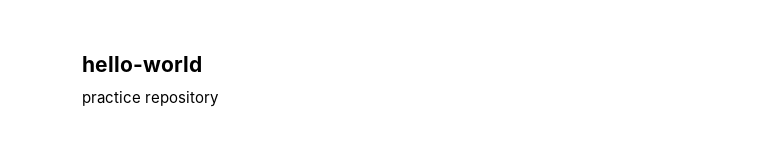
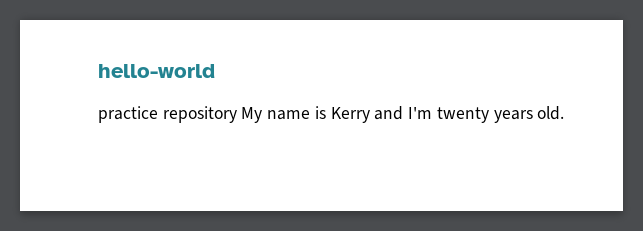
(220, 98) none -> [241,106,565,123] My name is Kerry and I'm twenty years old.

